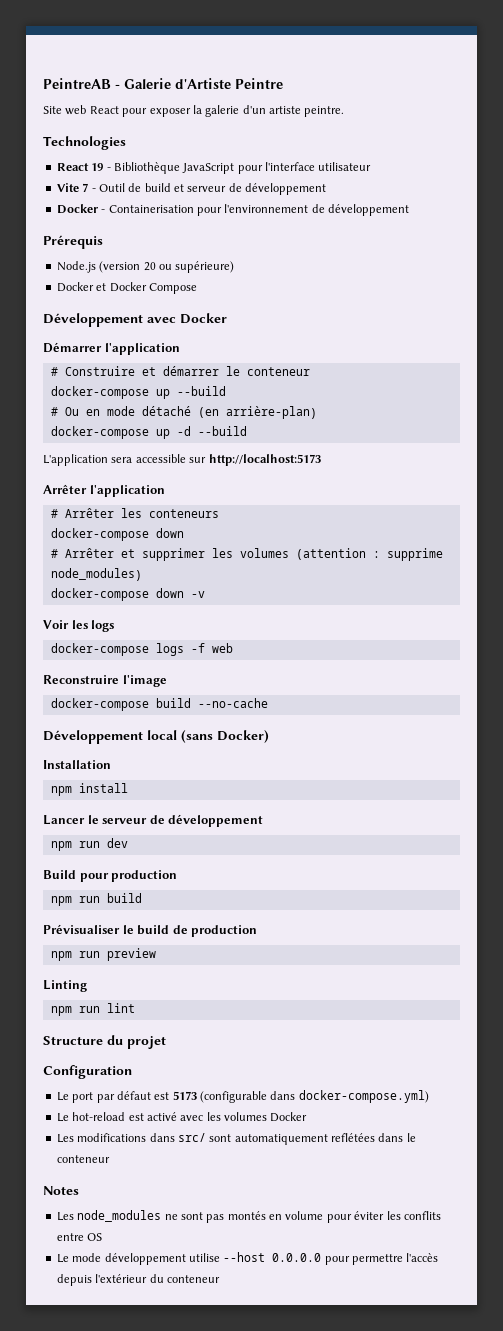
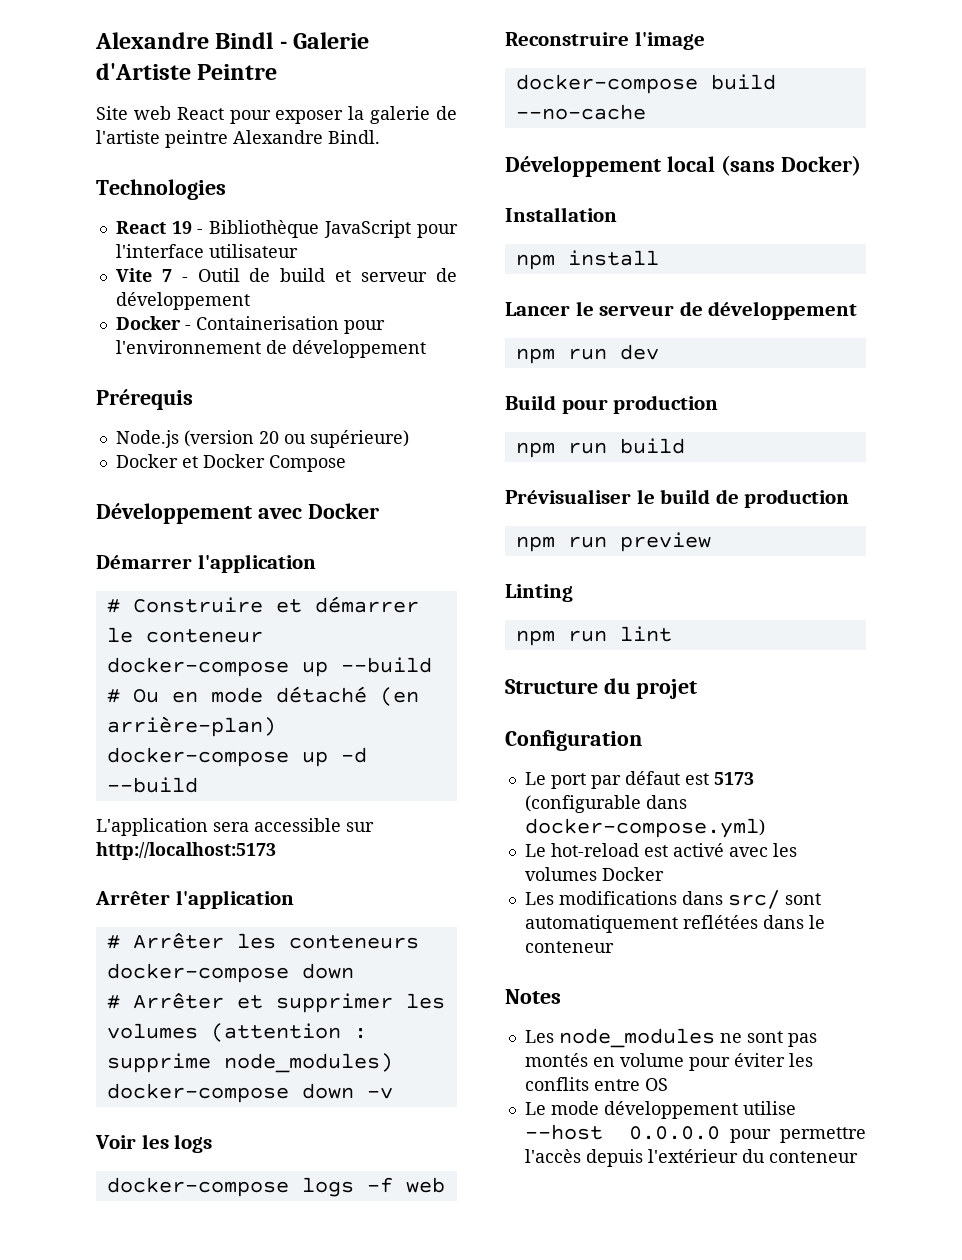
[43,78,111,89] PeintreAB -> [95,32,274,49] Alexandre Bindl
[242,105,345,117] d'un artiste peintre. -> [436,106,457,120] [96,130,380,148] de l'artiste peintre Alexandre Bindl.

